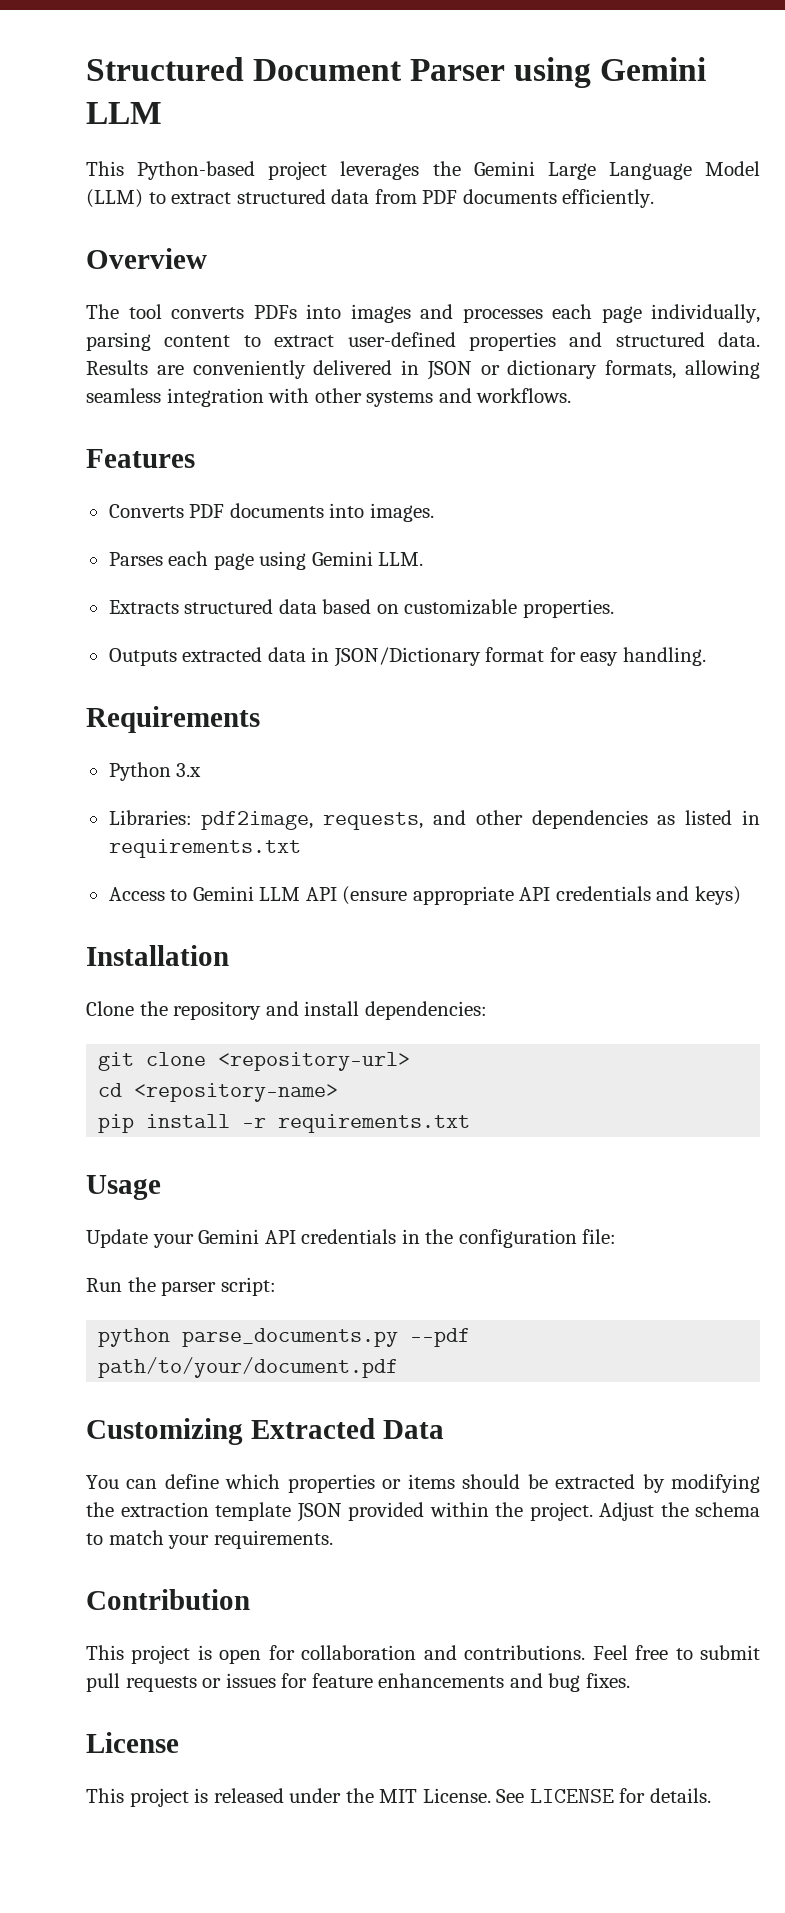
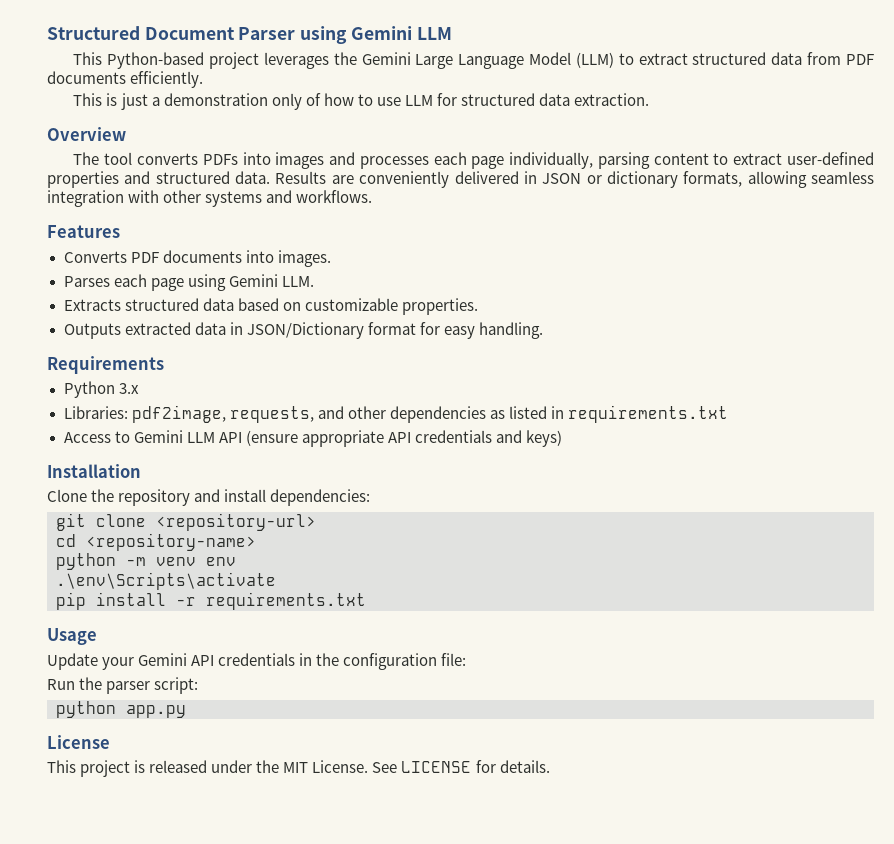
(655, 198) none -> [73,93,650,110] // This is just a demonstration only of how to use LLM for structured data extraction.
(339, 1092) none -> [56,553,236,570] [56,572,276,590] // python -m venv env // .\env\Scripts\activate
[182,1328,471,1347] [98,1357,399,1378] [86,1418,444,1445] [86,1474,760,1493] [86,1502,760,1522] [86,1530,333,1549] [86,1589,250,1610] [86,1645,761,1664] [86,1673,630,1692] parse_documents.py --pdf path/to/your/document.pdf // Customizing Extracted Data // You can define which properties or items should be extracted by modifying the extraction template JSON provided within the project. Adjust the schema to match your requirements. // Contribution // This project is open for collaboration and contributions. Feel free to submit pull requests or issues for feature enhancements and bug fixes. -> [126,705,186,718] app.py

